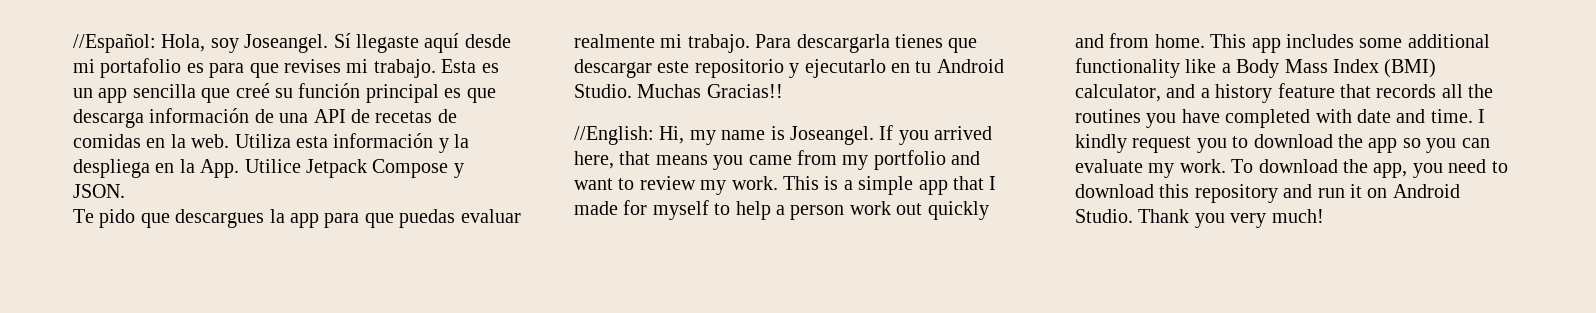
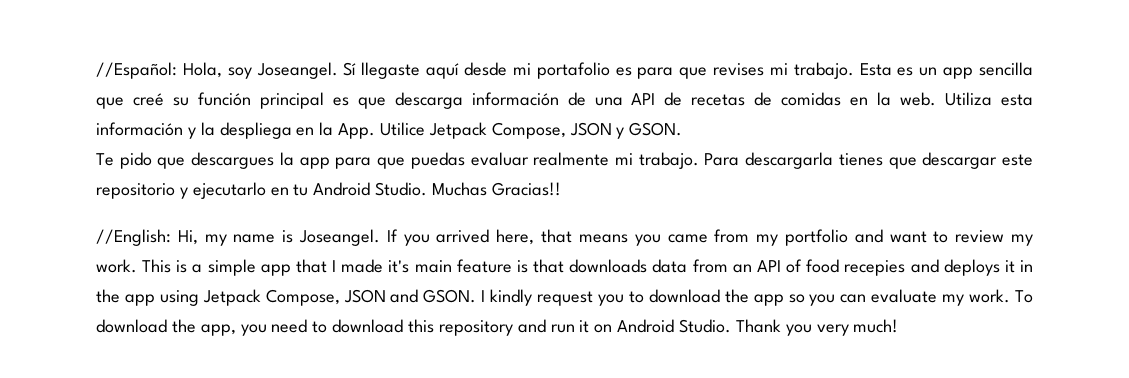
[372,159,464,178] [73,184,125,198] Compose y JSON. -> [491,122,683,139] Compose, JSON y GSON.
[623,200,989,220] [1075,33,1490,53] [1075,58,1437,78] [1075,83,1494,103] [1075,109,1473,128] for myself to help a person work out quickly and from home. This app includes some additional functionality like a Body Mass Index (BMI) calculator, and a history feature that records all the routines you have completed with date and time. -> [388,259,1033,276] [96,289,477,306] it's main feature is that downloads data from an API of food recepies and deploys it in the app using Jetpack Compose, JSON and GSON.

